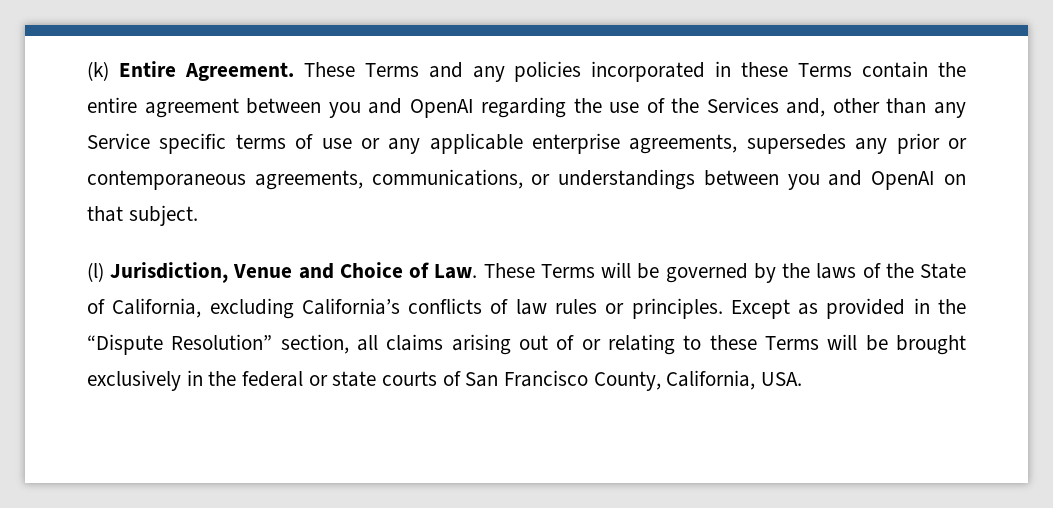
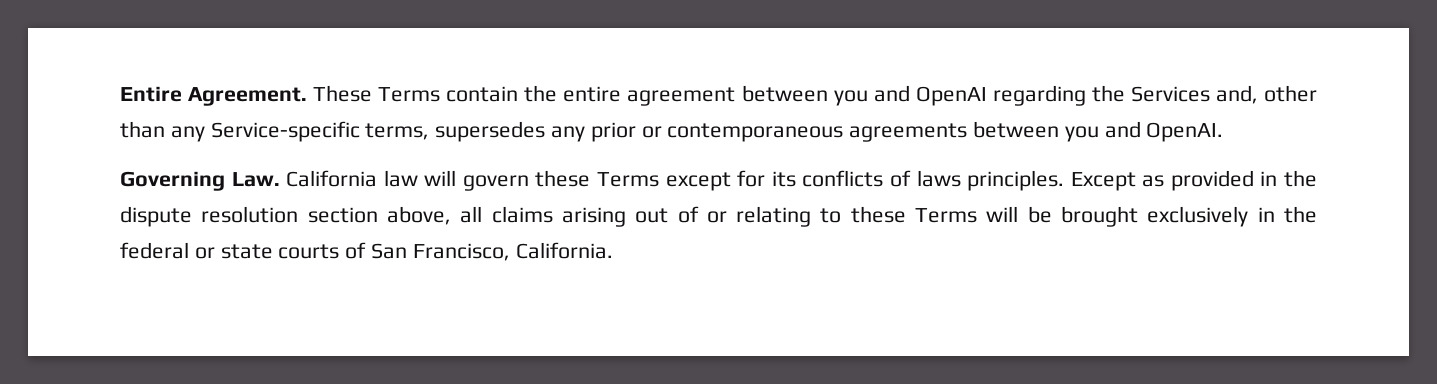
[87,61,109,81] (k) -> (120, 94) none
[428,61,853,82] and any policies incorporated in these Terms -> (441, 94) none
[609,98,700,113] use of the -> (1125, 93) none
[87,133,738,154] Service specific terms of use or any applicable enterprise agreements, -> [210,121,430,142] Service-specific terms,
[254,169,967,190] [87,205,198,226] [87,262,967,283] [87,298,625,319] agreements, communications, or understandings between you and OpenAI on that subject. // (l) Jurisdiction, Venue and Choice of Law. These Terms will be governed by the laws of the State of California, excluding California’s conflicts of law rules or -> [849,121,1224,142] [120,170,961,191] agreements between you and OpenAI. // Governing Law. California law will govern these Terms except for its conflicts of laws
[87,334,349,355] “Dispute Resolution” section, -> [120,206,451,227] dispute resolution section above,
[504,370,803,391] Francisco County, California, USA. -> [412,242,613,261] Francisco, California.

